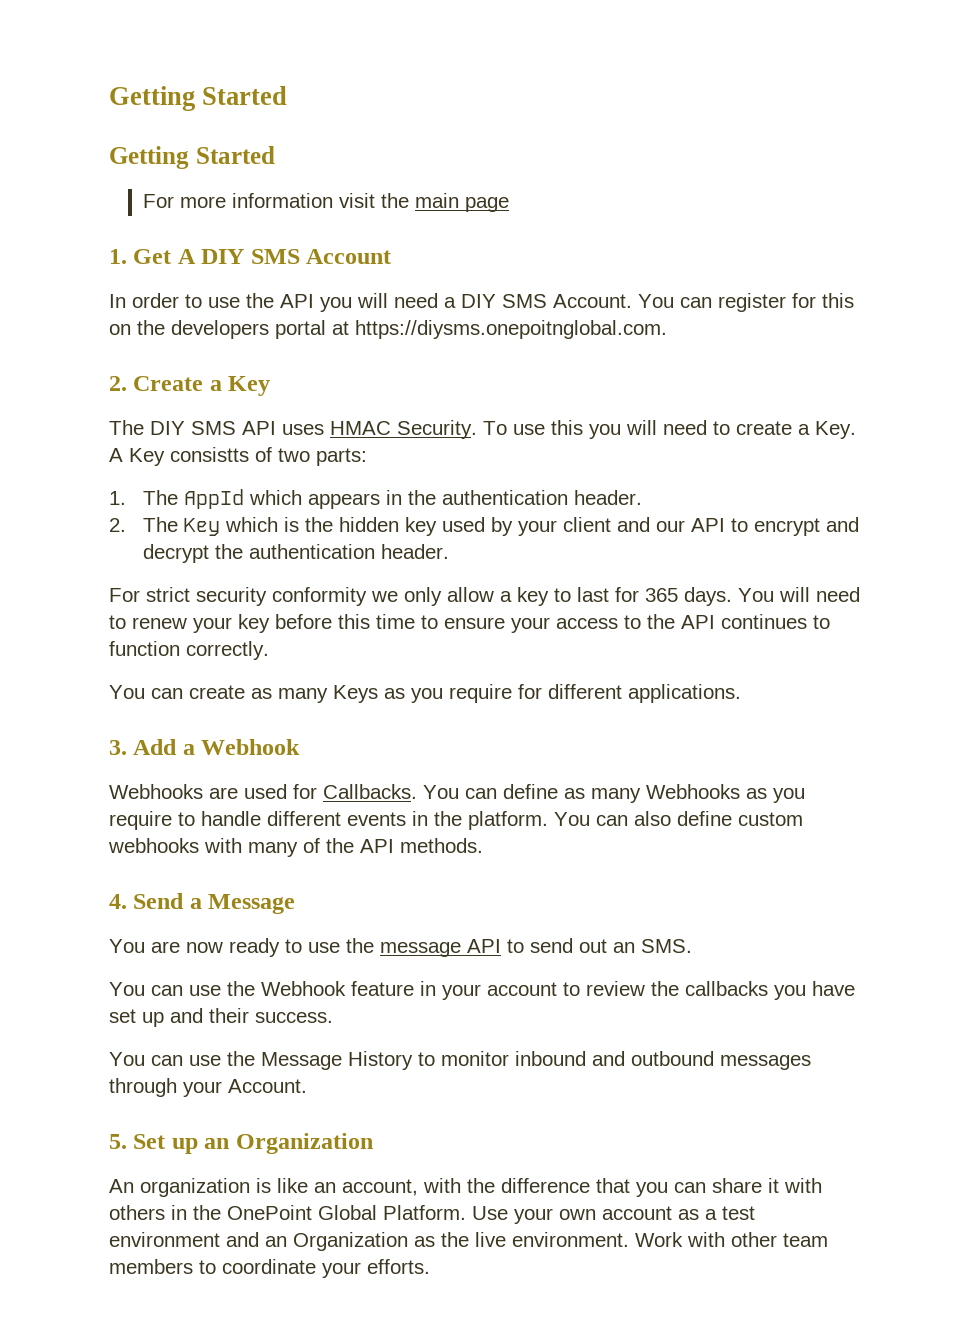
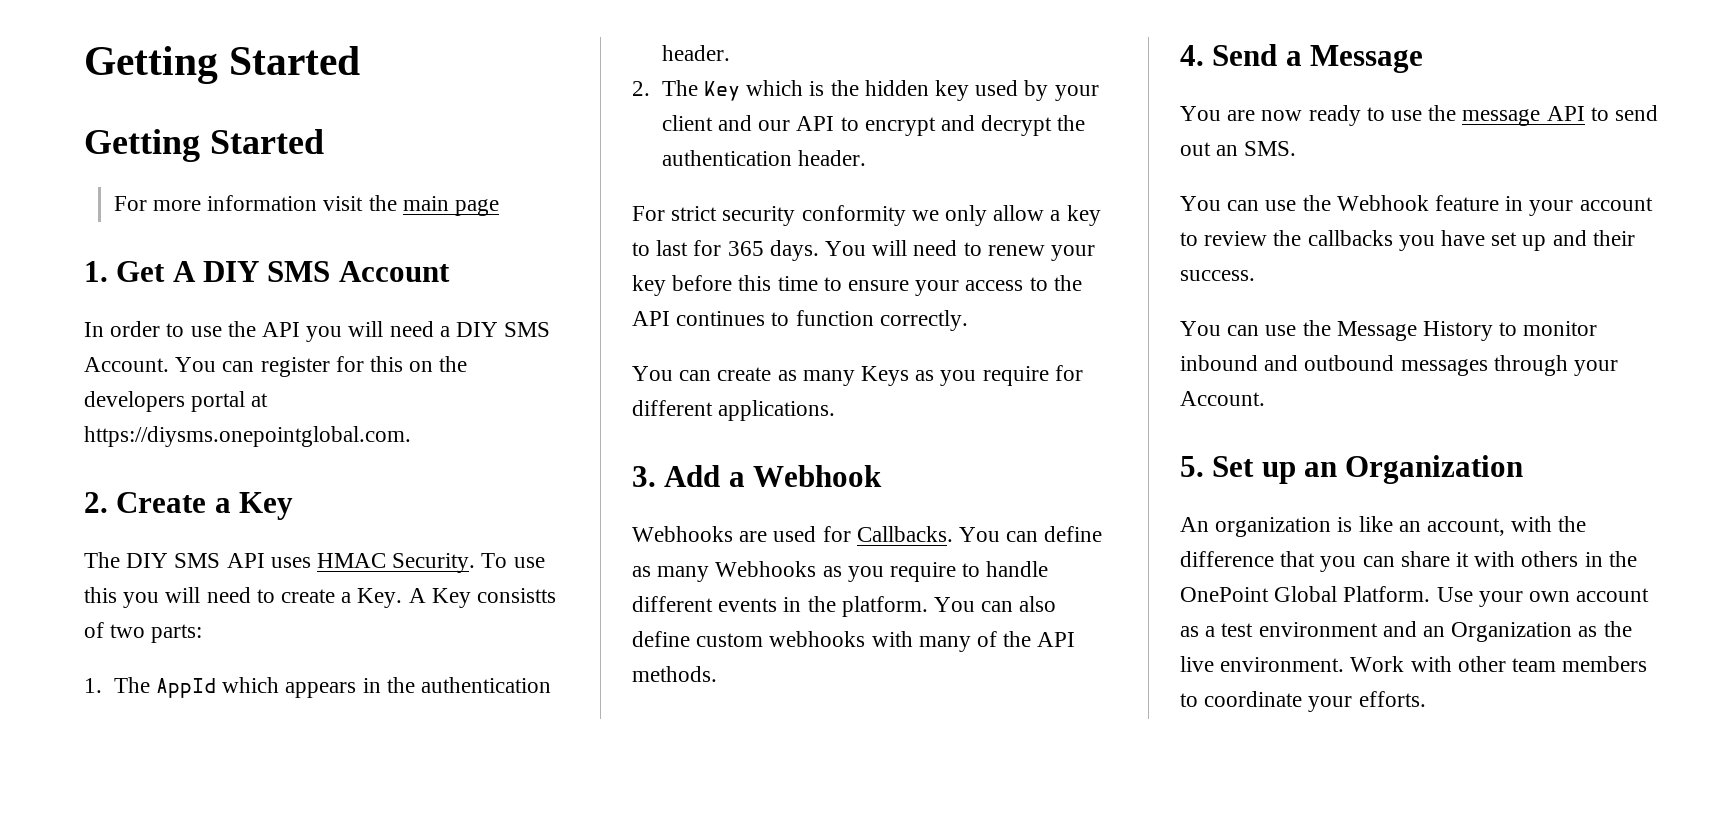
[355,320,667,339] https://diysms.onepoitnglobal.com. -> [84,426,411,447] https://diysms.onepointglobal.com.

